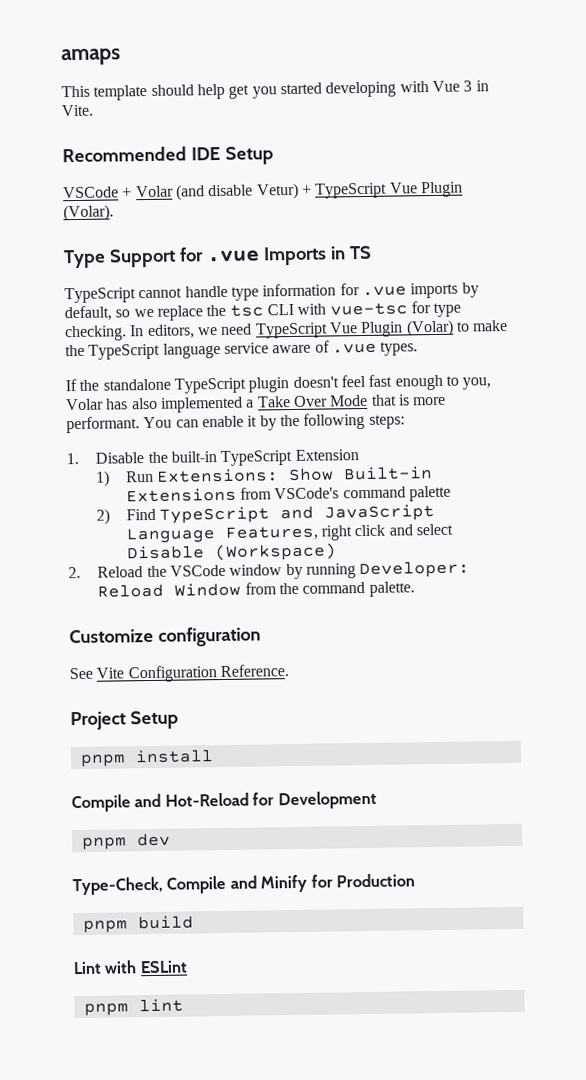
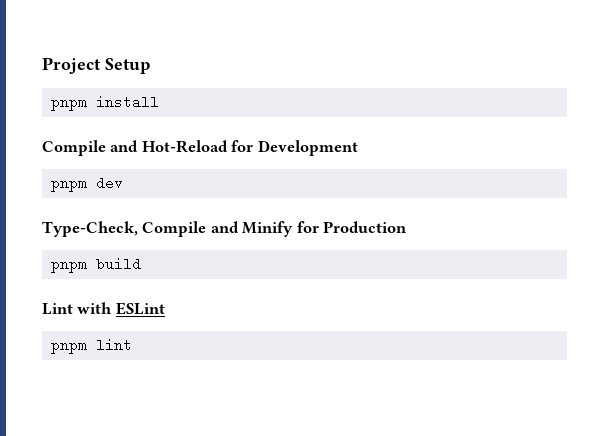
[61,48,121,66] [61,80,489,101] [61,104,94,117] [62,146,274,165] [63,181,463,201] [63,204,114,222] [63,245,372,269] [64,282,479,304] [64,301,462,322] [64,319,509,342] [65,340,419,360] [65,374,492,394] [66,394,447,413] [66,412,405,434] [66,449,359,466] [96,466,433,487] [125,485,451,503] [96,504,435,525] [125,523,453,544] [126,543,337,562] [68,560,471,580] [97,581,415,598] [69,626,261,647] [69,664,289,683] amaps // This template should help get you started developing with Vue 3 in Vite. // Recommended IDE Setup // VSCode + Volar (and disable Vetur) + TypeScript Vue Plugin (Volar). // Type Support for .vue Imports in TS // TypeScript cannot handle type information for .vue imports by default, so we replace the tsc CLI with vue-tsc for type checking. In editors, we need TypeScript Vue Plugin (Volar) to make the TypeScript language service aware of .vue types. // If the standalone TypeScript plugin doesn't feel fast enough to you, Volar has also implemented a Take Over Mode that is more performant. You can enable it by the following steps: // 1. Disable the built-in TypeScript Extension // 1) Run Extensions: Show Built-in Extensions from VSCode's command palette // 2) Find TypeScript and JavaScript Language Features, right click and select Disable (Workspace) // 2. Reload the VSCode window by running Developer: Reload Window from the command palette. // Customize configuration // See Vite Configuration Reference. // -> (42, 65) none

